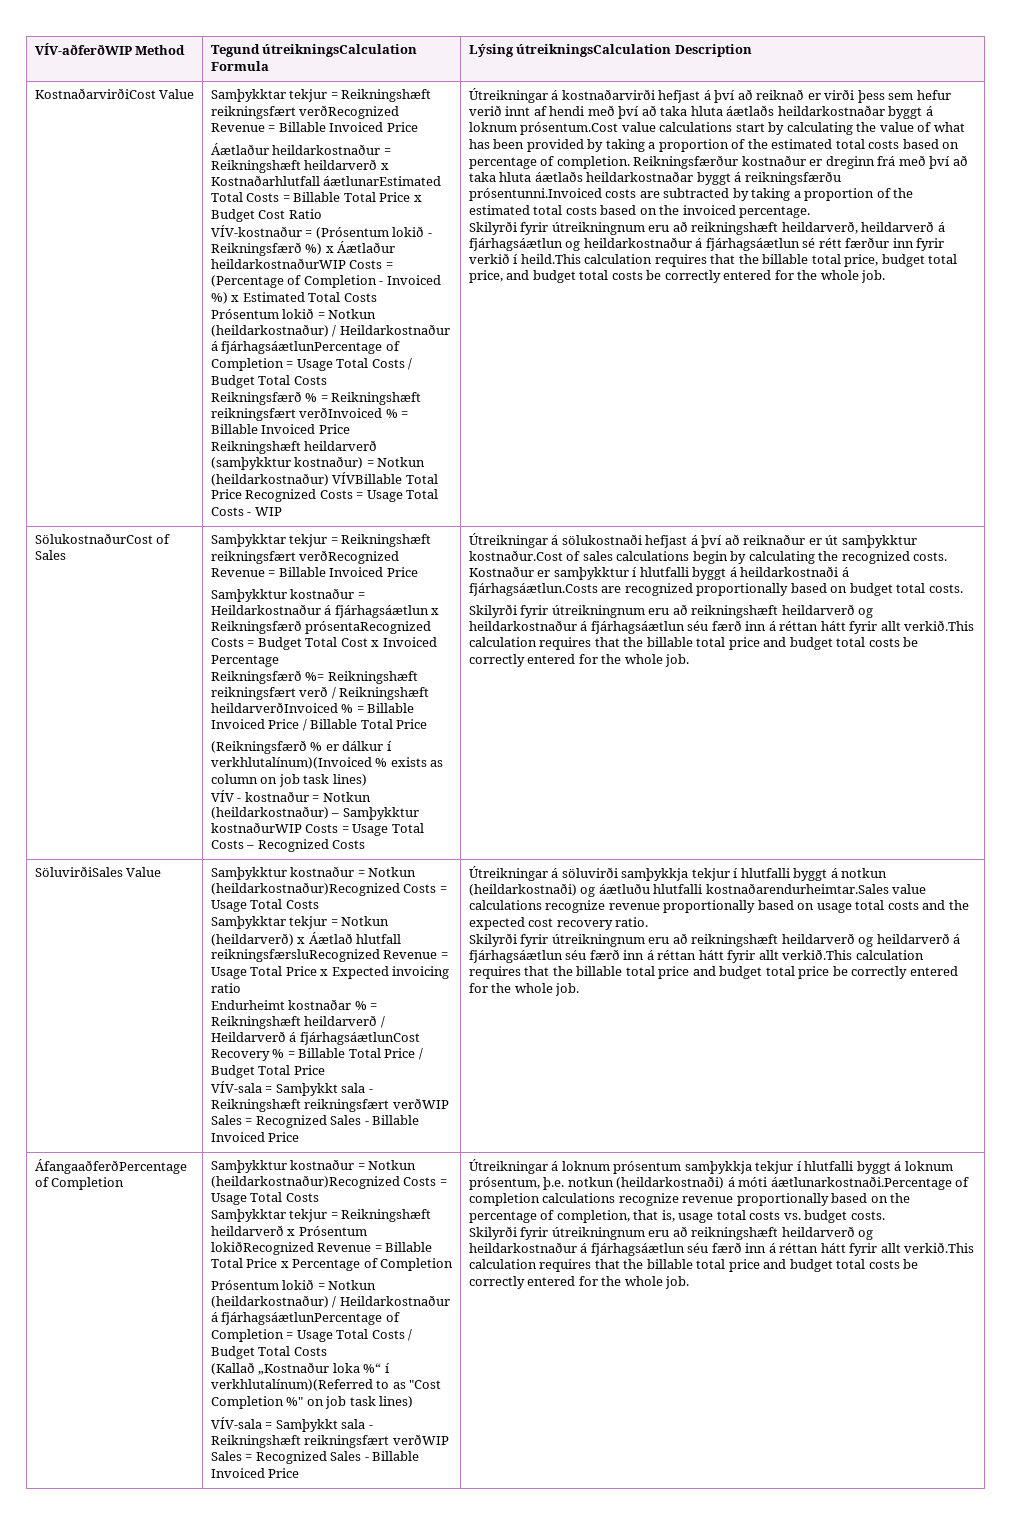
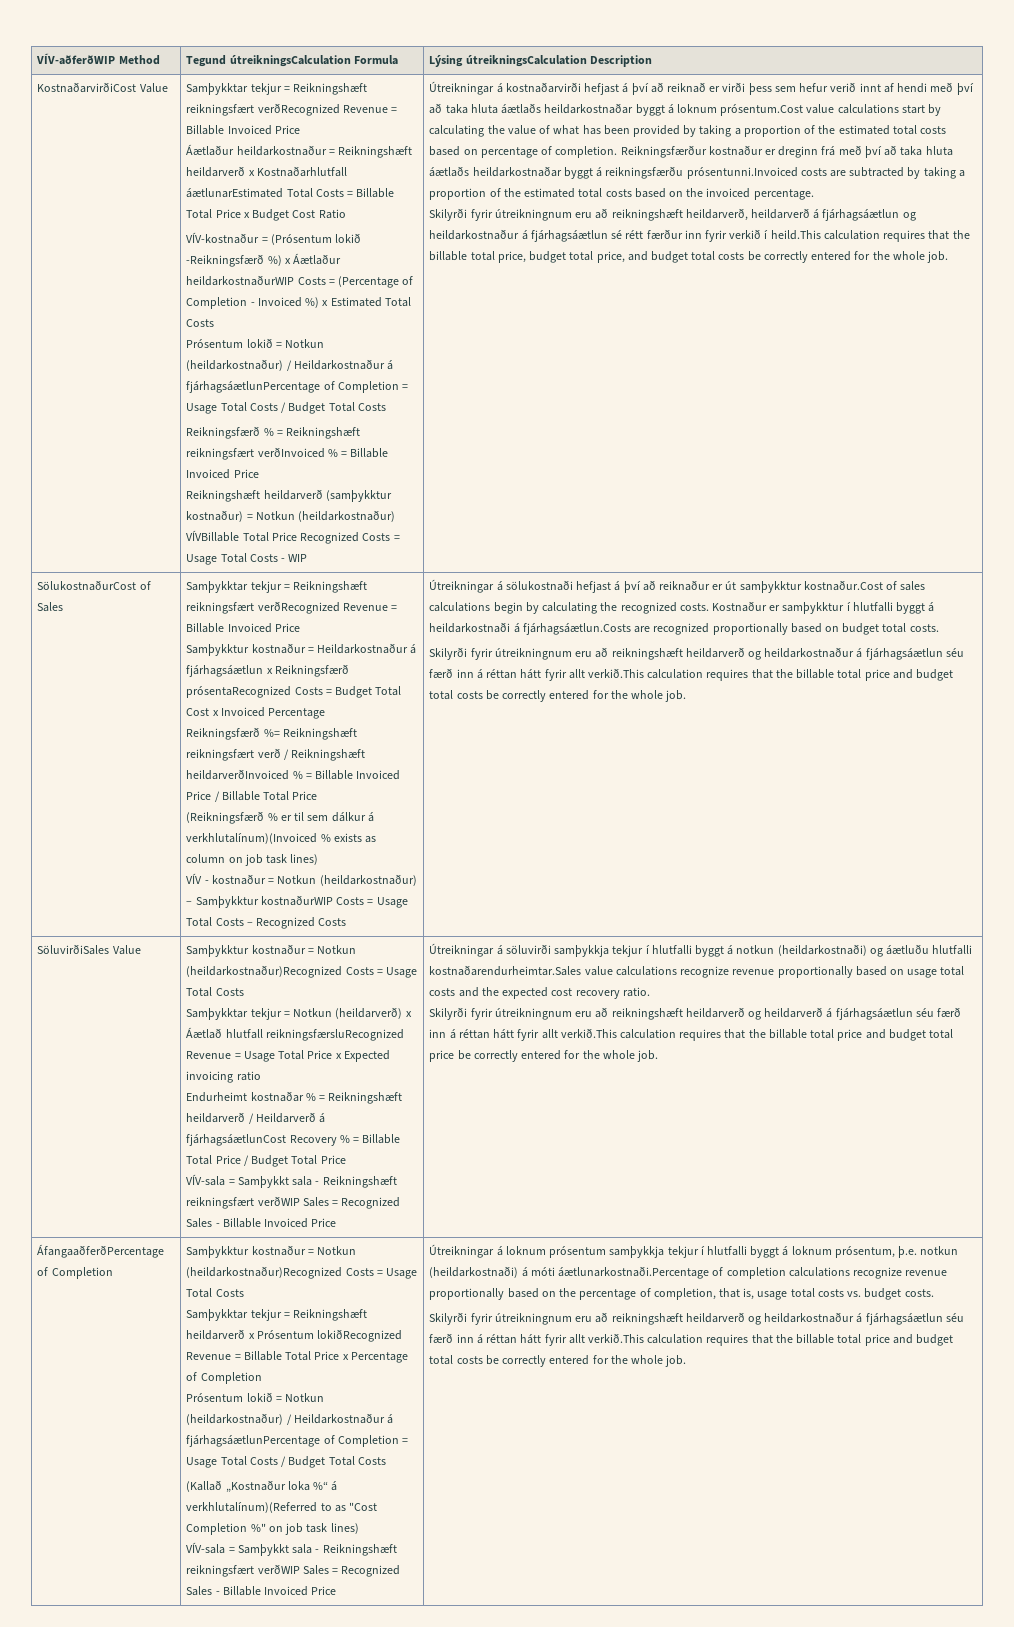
[427,233,432,237] [210,242,302,256] - Reikningsfærð -> [186,254,265,267] -Reikningsfærð
[342,741,392,751] dálkur í -> [294,812,374,822] til sem dálkur á
[384,1363,390,1373] í -> [331,1481,338,1491] á

